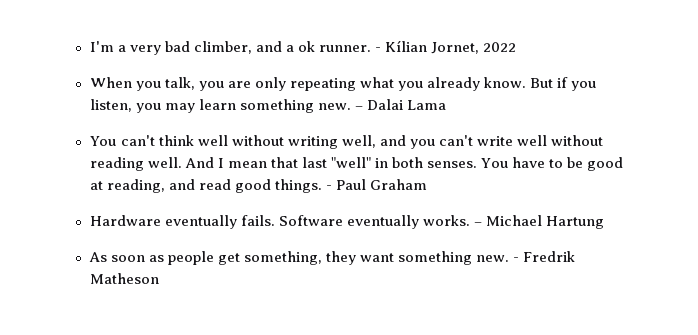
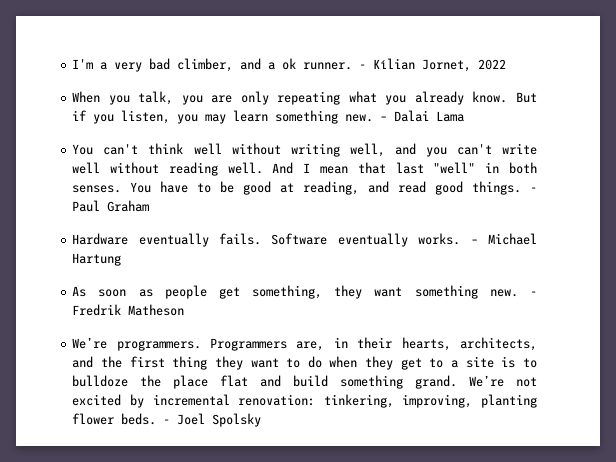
(159, 278) none -> [72,337,537,351] [72,356,537,370] [72,375,537,389] [72,394,537,408] [72,413,262,427] // We’re programmers. Programmers are, in their hearts, architects, and the first thing they want to do when they get to a site is to bulldoze the place flat and build something grand. We’re not excited by incremental renovation: tinkering, improving, planting flower beds. - Joel Spolsky

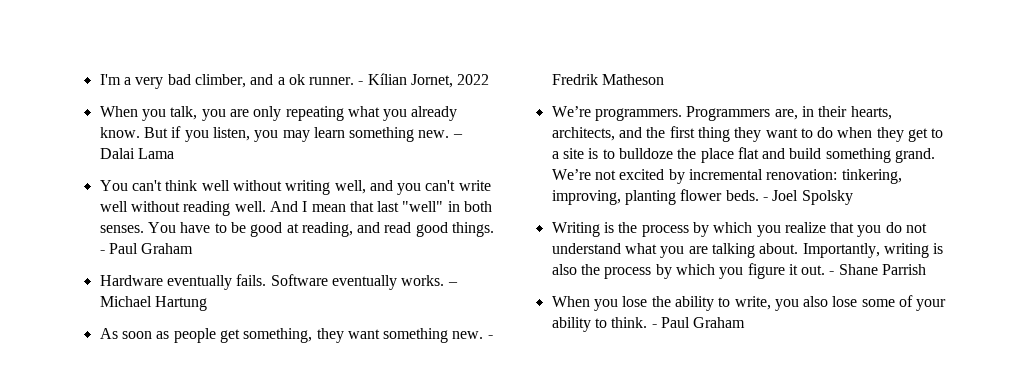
(262, 420) none -> [551,222,928,237] [551,243,944,258] [551,263,927,279] [551,295,947,311] [551,317,746,332] // Writing is the process by which you realize that you do not understand what you are talking about. Importantly, writing is also the process by which you figure it out. - Shane Parrish // When you lose the ability to write, you also lose some of your ability to think. - Paul Graham

